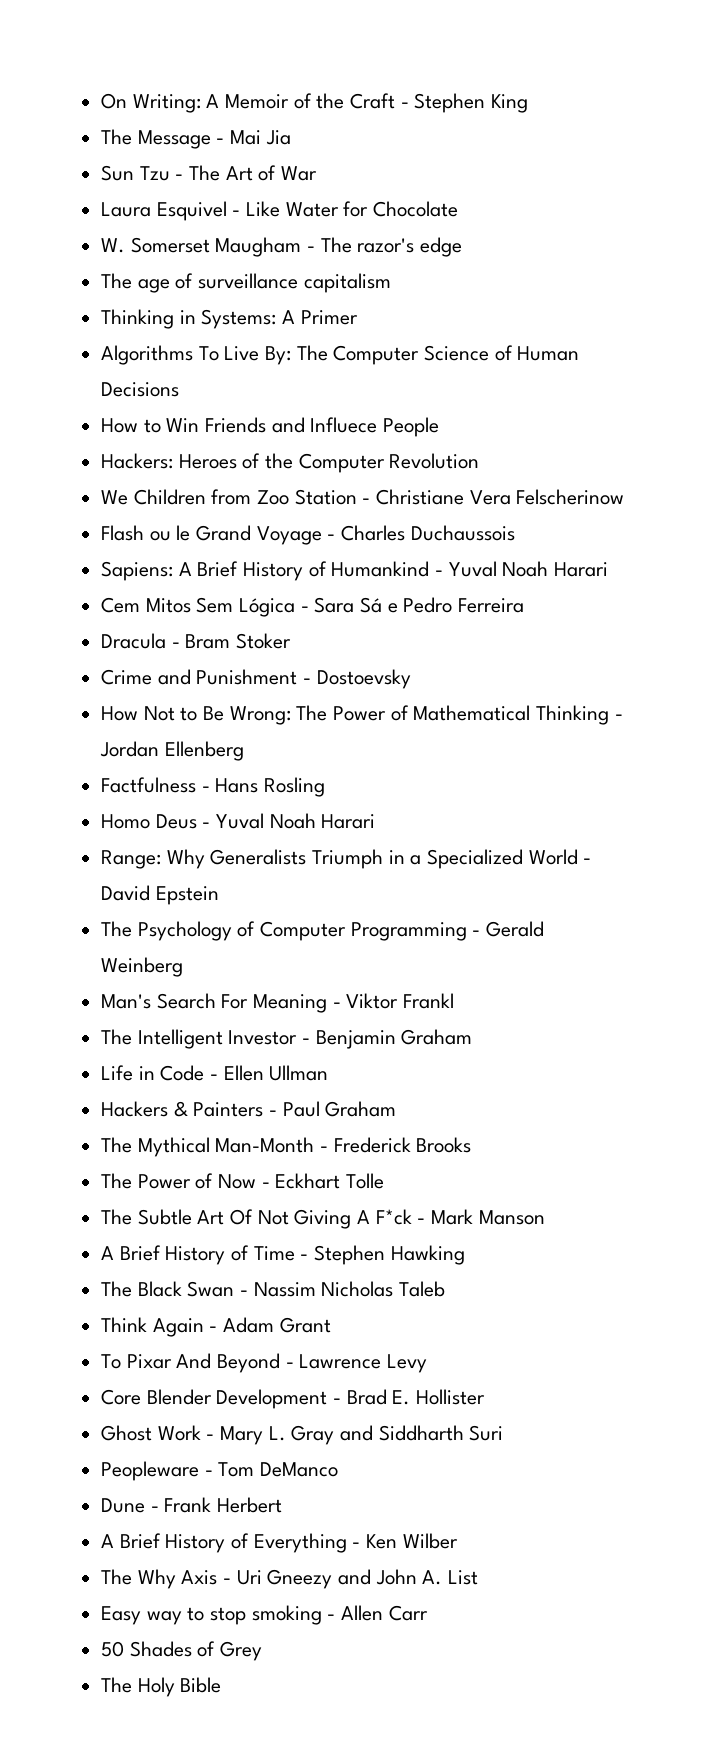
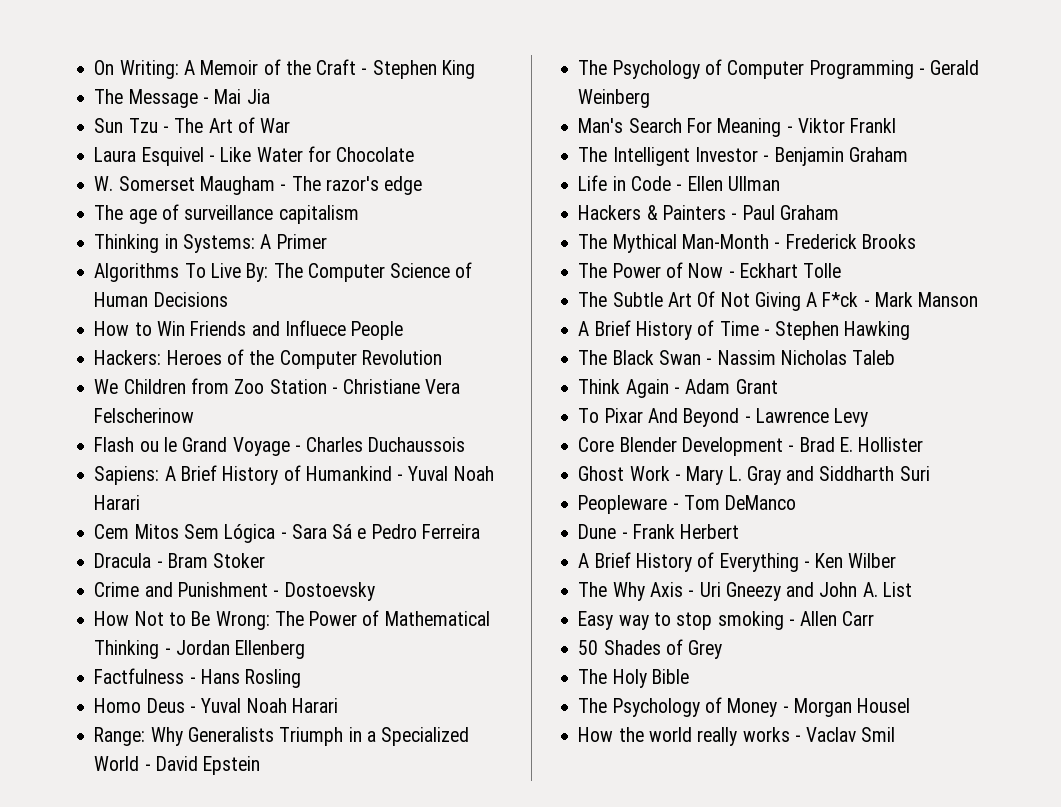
(222, 1685) none -> [578,697,911,717] [578,727,896,746] // The Psychology of Money - Morgan Housel // How the world really works - Vaclav Smil

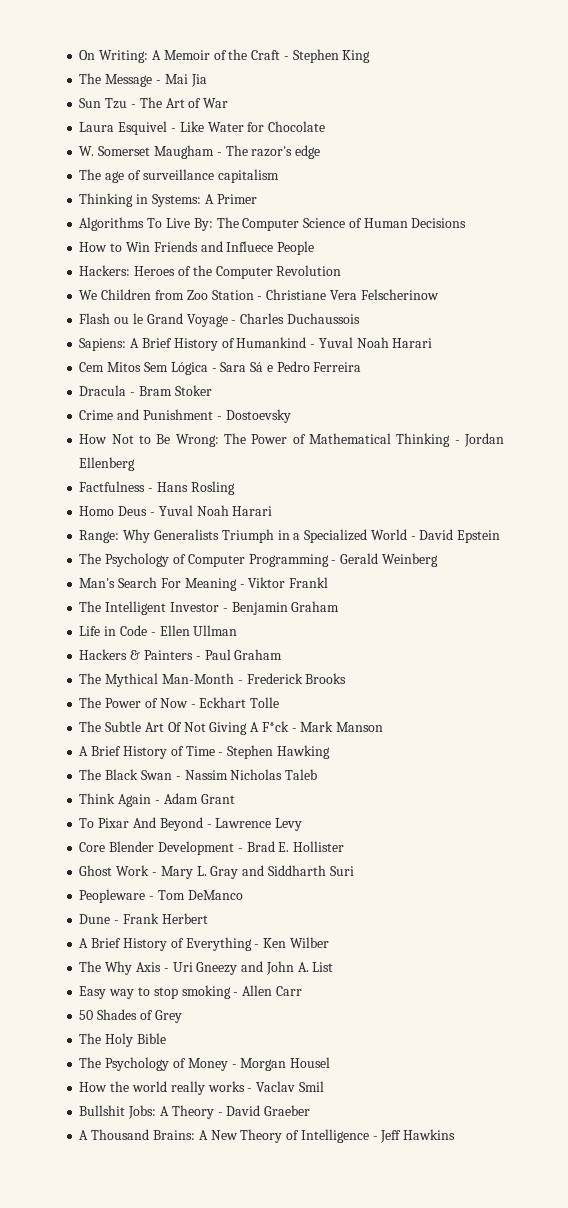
(896, 734) none -> [79,1105,311,1119] [79,1129,456,1143] // Bullshit Jobs: A Theory - David Graeber // A Thousand Brains: A New Theory of Intelligence - Jeff Hawkins

